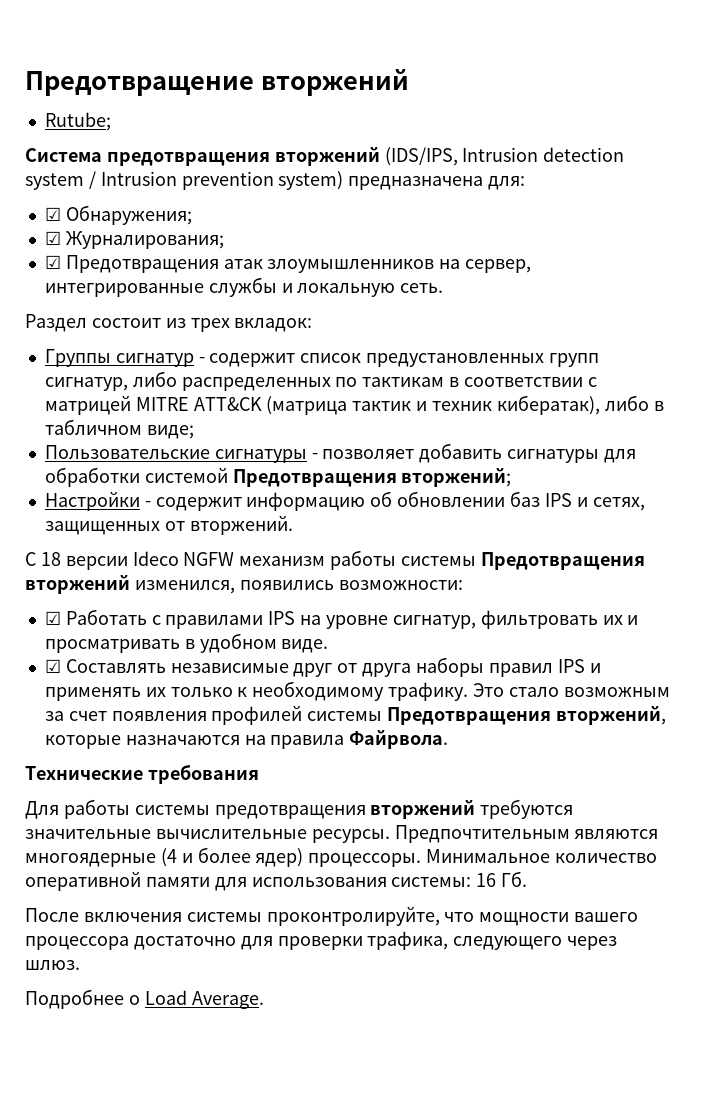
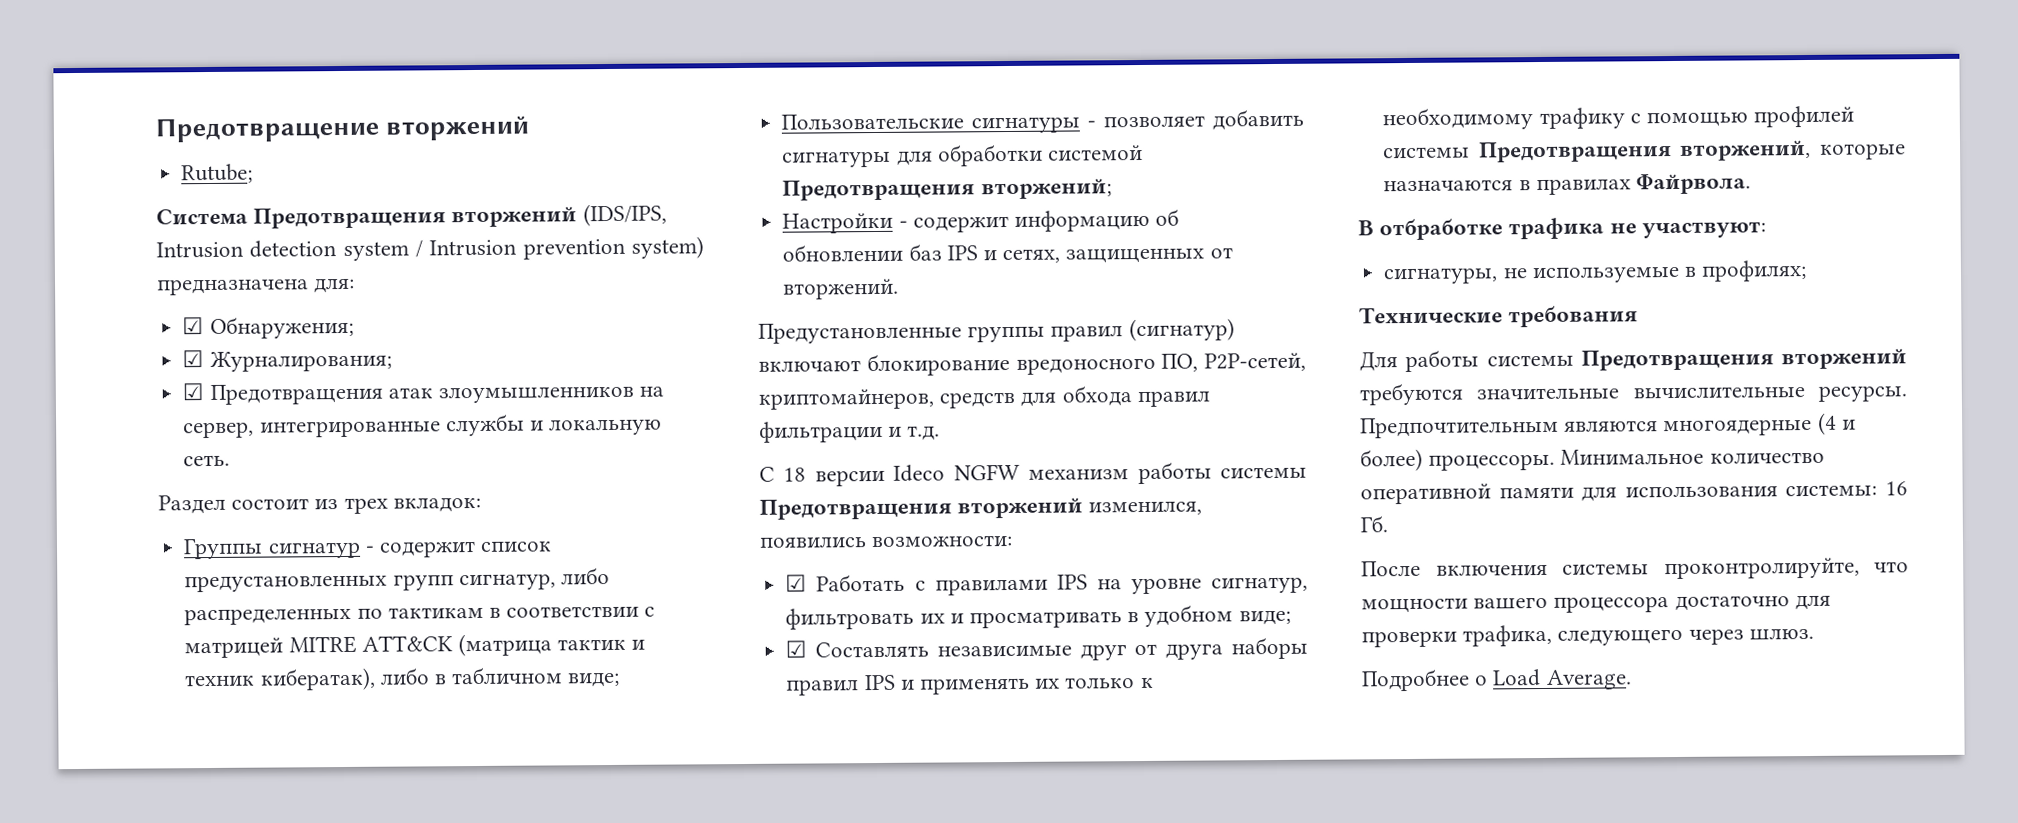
[106,152,270,166] предотвращения -> [253,207,447,229] Предотвращения
(293, 525) none -> [758,318,1235,344] [758,352,1306,377] [758,385,1210,410] [759,420,941,443] // Предустановленные группы правил (сигнатур) включают блокирование вредоносного ПО, P2P-сетей, криптомайнеров, средств для обхода правил фильтрации и т.д.
[281,639,329,653] виде. -> [1238,609,1291,626] виде;
[388,682,670,701] [44,711,207,721] трафику. Это стало возможным за счет появления -> [1538,107,1748,130] трафику с помощью
[244,735,345,749] на правила -> [1518,178,1631,196] в правилах
(449, 739) none -> [1358,217,1766,241] [1383,260,1808,285] // В отбработке трафика не участвуют: // сигнатуры, не используемые в профилях;
[214,805,366,819] предотвращения -> [1580,349,1774,371] Предотвращения
[197,847,304,867] более ядер) -> [1360,448,1423,472] более)

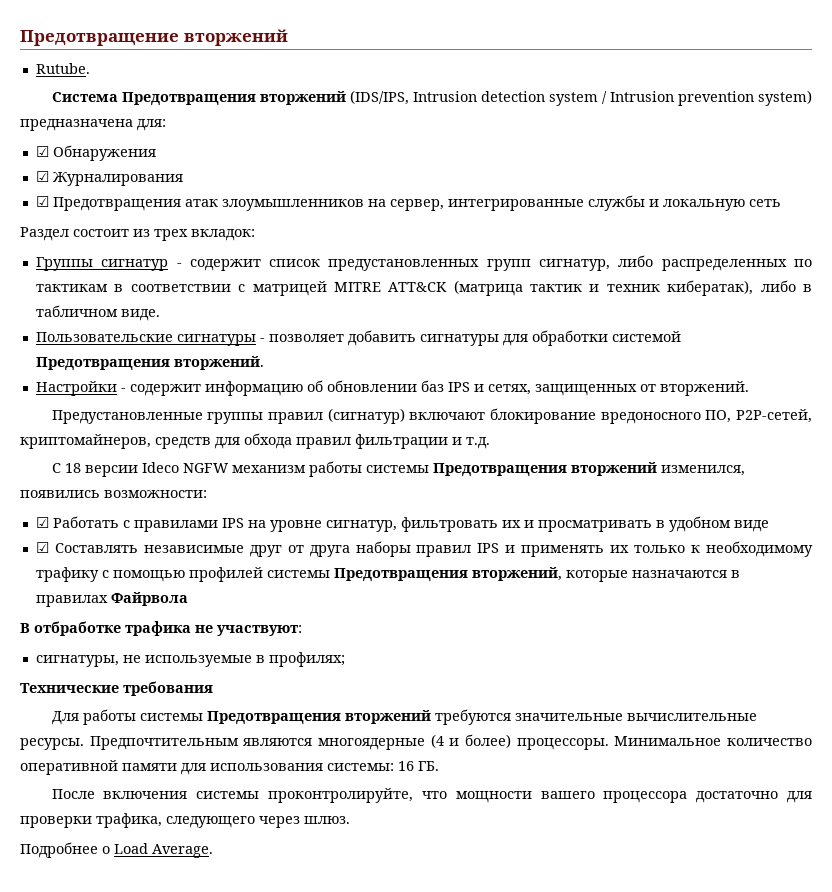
[181,163,254,184] Rutube; -> [35,63,90,74] Rutube.
[209,315,354,339] [182,350,392,372] Обнаружения; // ☑ Журналирования; -> [52,145,156,161] [35,171,183,186] Обнаружения // ☑ Журналирования
[183,454,231,467] сеть. -> [748,199,781,207] сеть
[567,671,621,688] виде; -> [120,309,160,321] виде.
[980,178,1112,200] вторжений; -> [173,356,264,370] вторжений.
[1238,609,1291,626] виде; -> [733,520,769,532] виде
[1635,173,1751,195] Файрвола. -> [110,592,188,606] Файрвола
[1360,515,1388,533] Гб. -> [418,761,439,771] ГБ.

